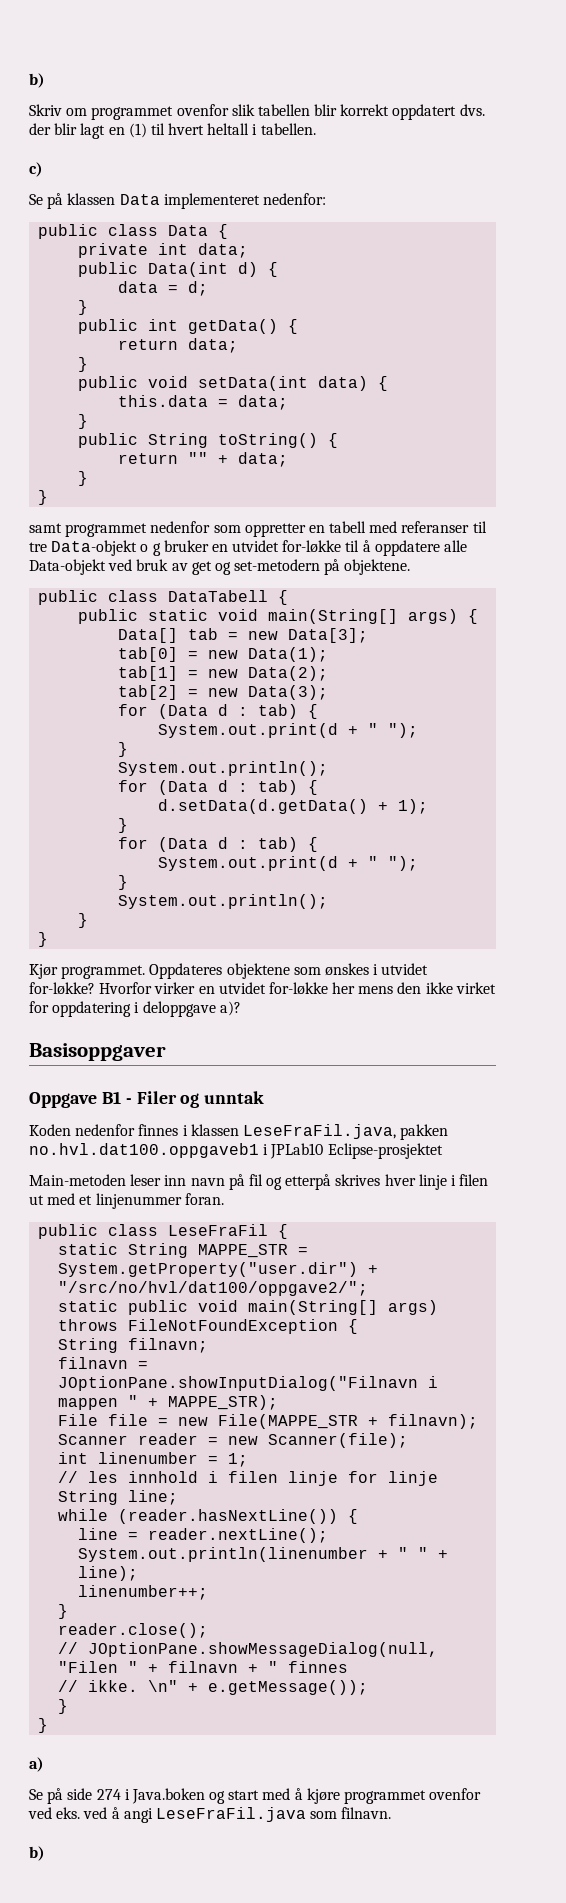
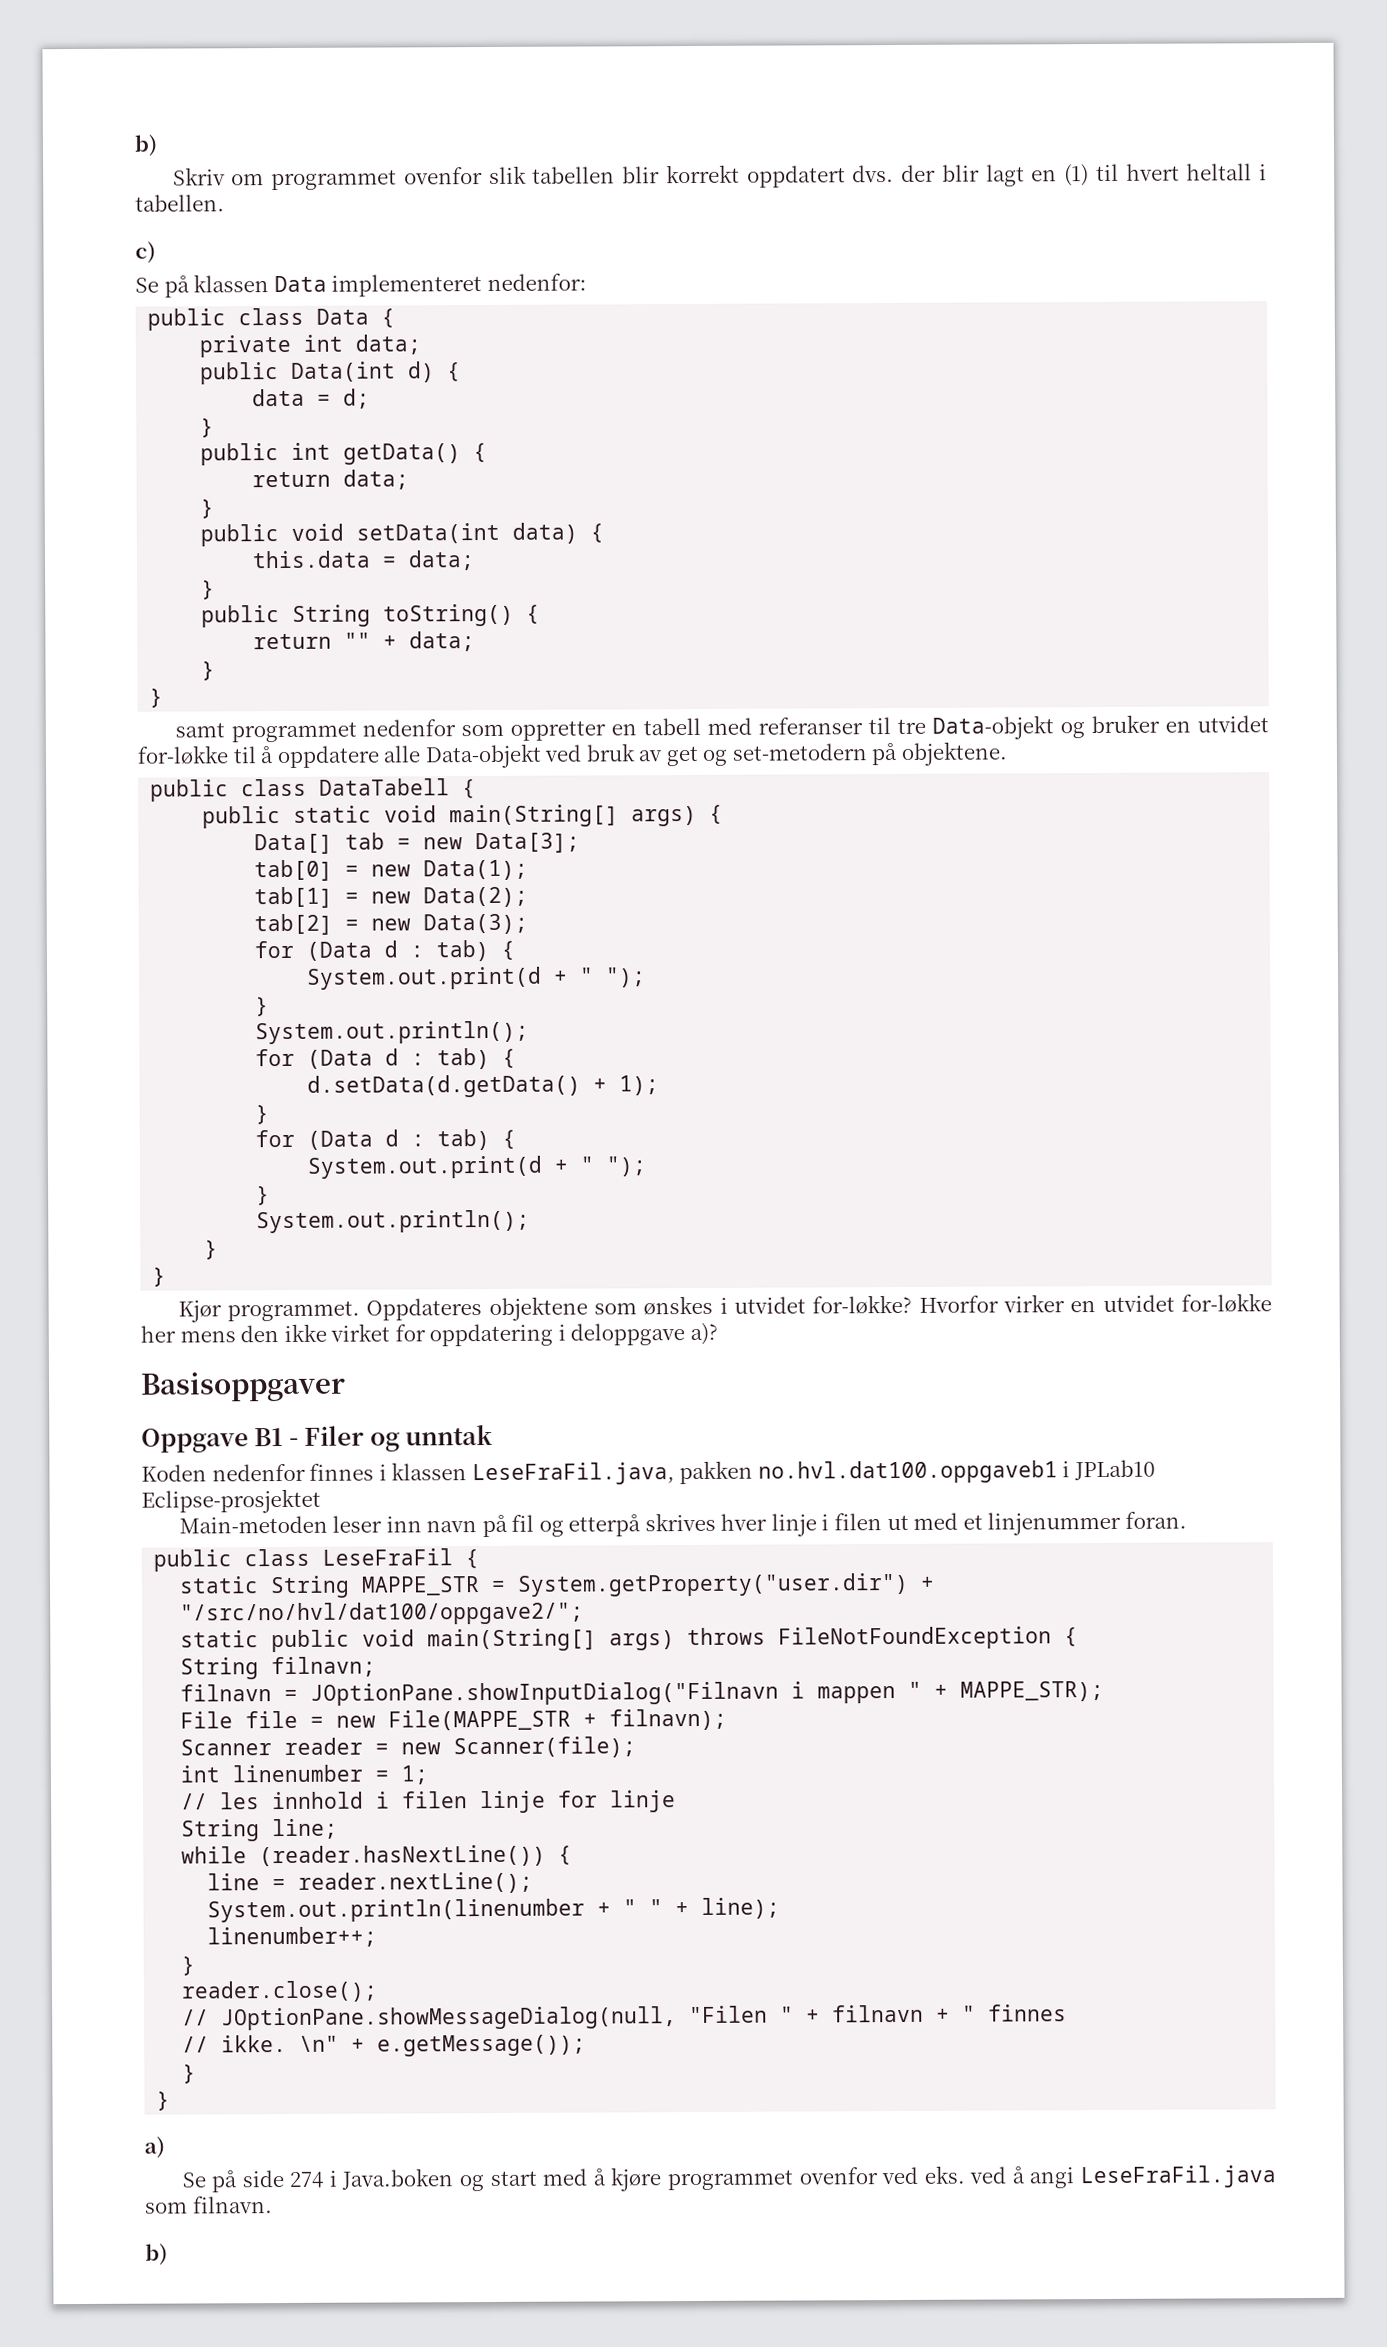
[140,543,161,556] o g -> [1060,722,1086,739] og

